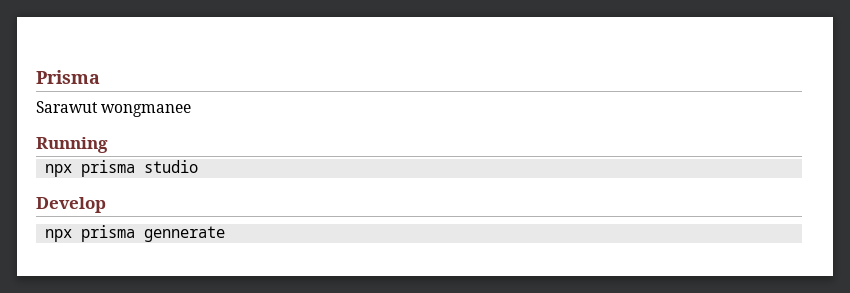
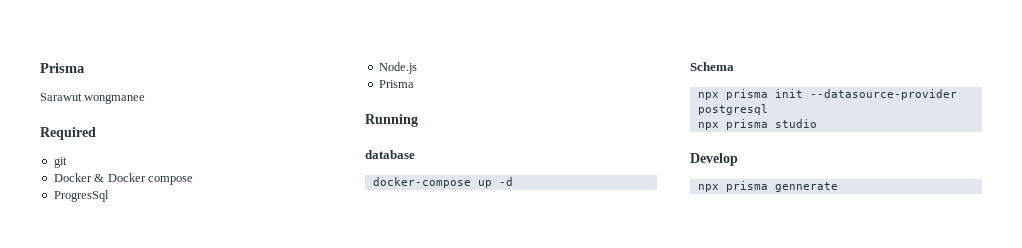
[36,137,108,153] Running -> [40,127,96,140] [53,157,67,168] [53,173,193,185] [53,190,109,202] [378,62,417,74] [378,80,414,88] [365,114,418,127] [365,150,415,159] [372,177,513,188] [690,62,734,71] [697,89,957,100] [697,104,768,115] Required // git // Docker & Docker compose // ProgresSql // Node.js // Prisma // Running // database // docker-compose up -d // Schema // npx prisma init --datasource-provider postgresql

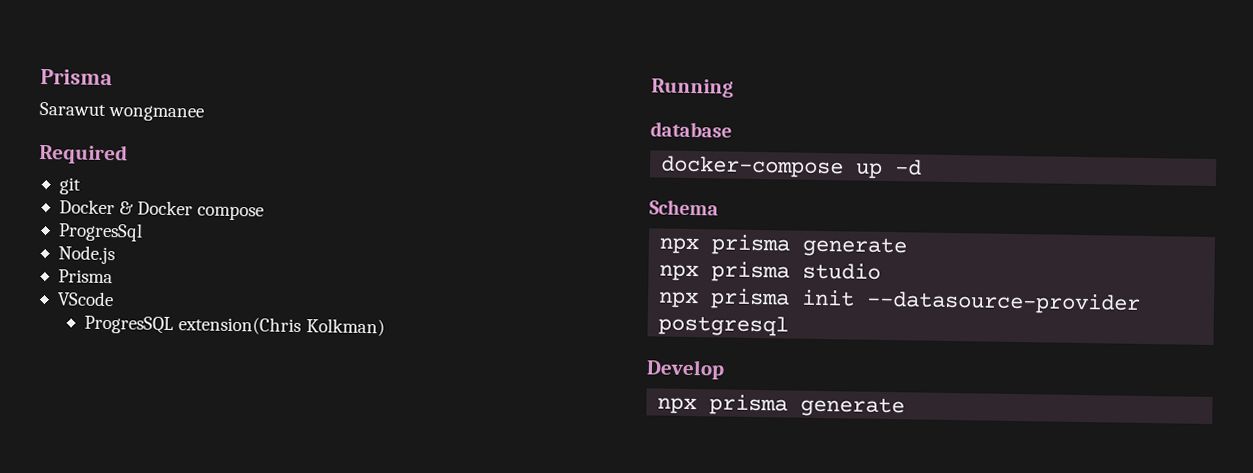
(414, 84) none -> [56,291,114,307] [84,315,385,337] // VScode // ProgresSQL extension(Chris Kolkman)
[774,89,957,100] [697,104,768,115] init --datasource-provider postgresql -> [802,236,909,258] generate
(817, 123) none -> [658,288,1142,315] [658,314,790,337] // npx prisma init --datasource-provider postgresql
[774,182,838,192] gennerate -> [800,396,906,418] generate

